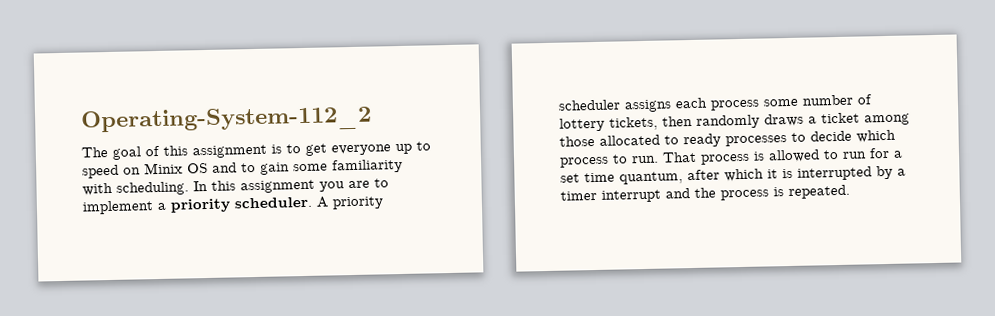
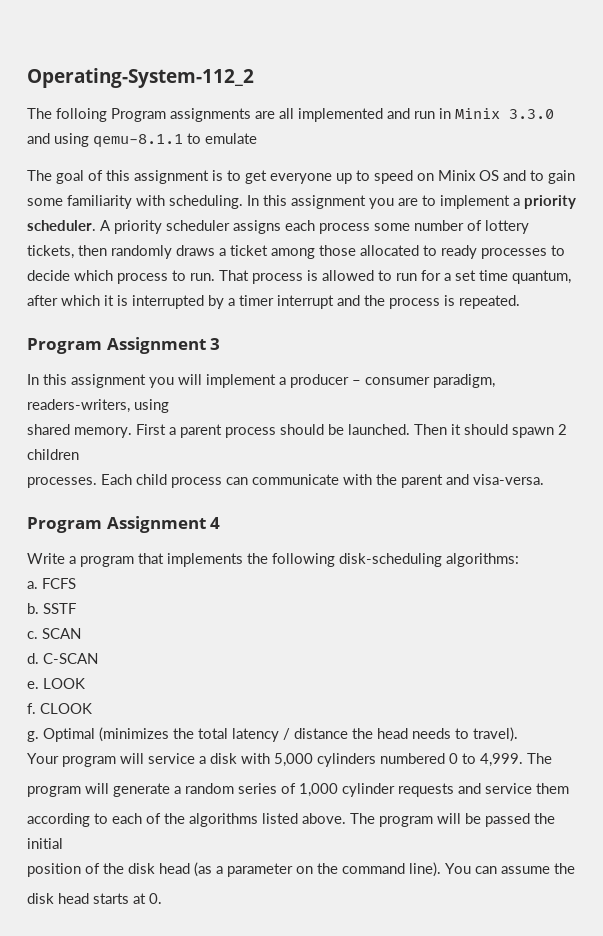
(372, 120) none -> [27,108,554,122] [27,133,257,148] // The folloing Program assignments are all implemented and run in Minix 3.3.0 and using qemu-8.1.1 to emulate
(850, 192) none -> [27,337,221,354] [27,374,495,388] [27,399,169,413] [27,424,567,438] [27,449,79,460] [27,474,544,488] [27,516,221,533] [27,553,519,567] [27,578,76,589] [27,603,76,614] [27,628,81,639] [27,653,98,664] [27,678,85,689] [27,703,92,714] [27,727,518,742] [27,753,552,767] [27,783,569,797] [27,813,555,827] [27,838,63,849] [27,862,575,877] [27,893,162,904] // Program Assignment 3 // In this assignment you will implement a producer – consumer paradigm, readers-writers, using // shared memory. First a parent process should be launched. Then it should spawn 2 children // processes. Each child process can communicate with the parent and visa-versa. // Program Assignment 4 // Write a program that implements the following disk-scheduling algorithms: // a. FCFS // b. SSTF // c. SCAN // d. C-SCAN // e. LOOK // f. CLOOK // g. Optimal (minimizes the total latency / distance the head needs to travel). // Your program will service a disk with 5,000 cylinders numbered 0 to 4,999. The // program will generate a random series of 1,000 cylinder requests and service them // according to each of the algorithms listed above. The program will be passed the initial // position of the disk head (as a parameter on the command line). You can assume the // disk head starts at 0.

